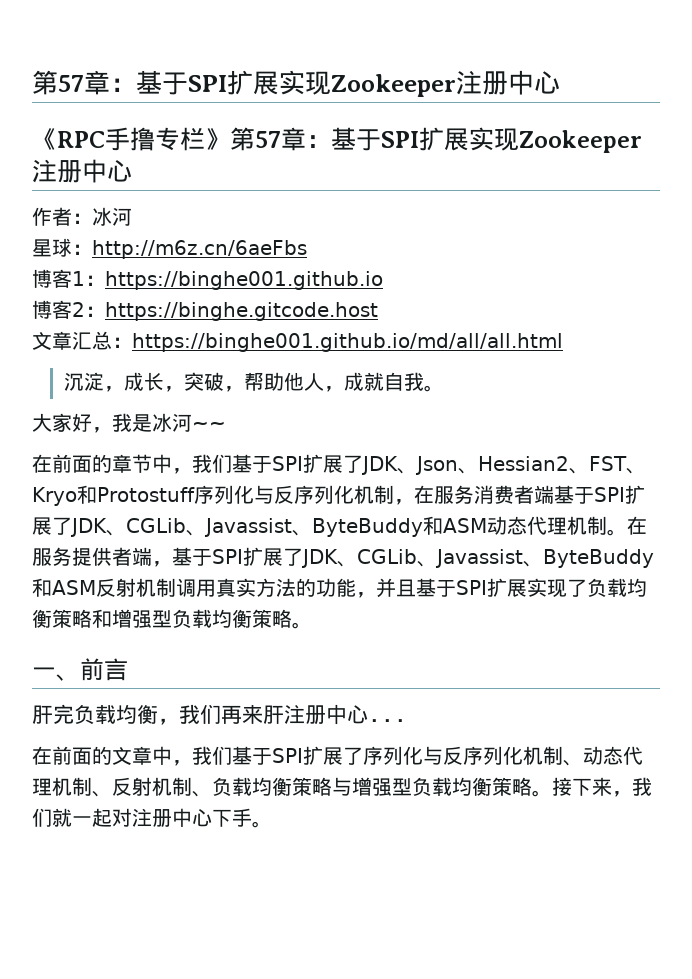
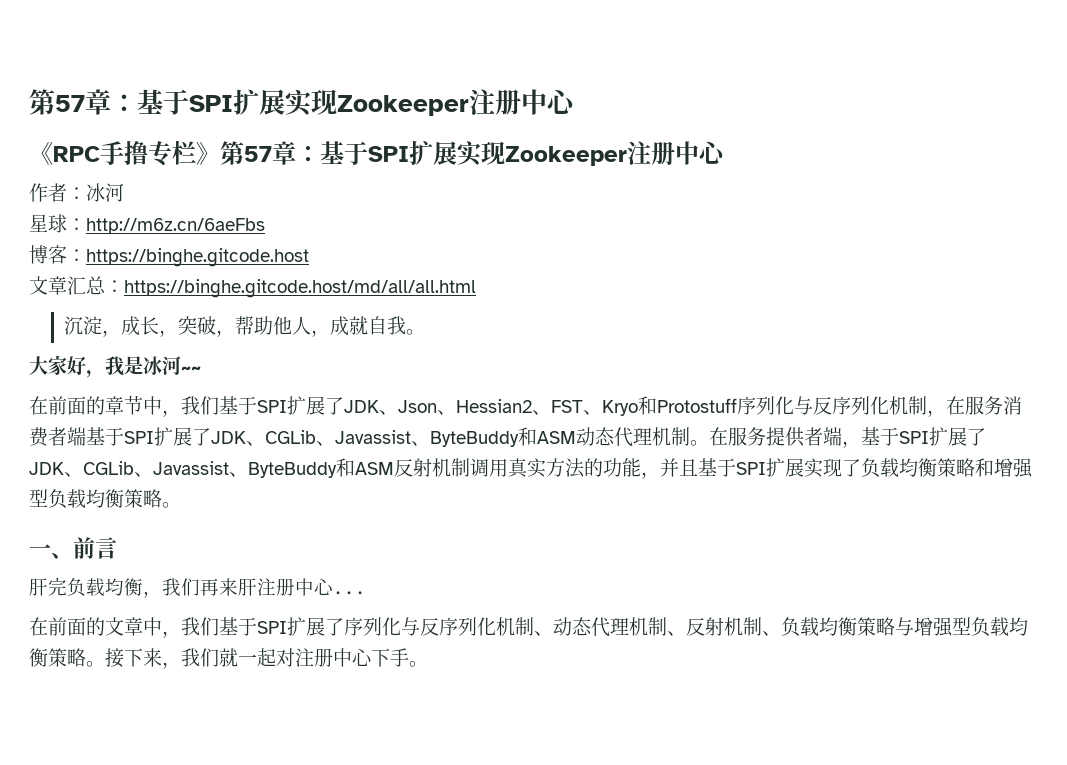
[72,271,383,290] [32,300,85,319] 1：https://binghe001.github.io // 博客2 -> (67, 254) none
[132,333,563,352] https://binghe001.github.io/md/all/all.html -> [124,279,476,298] https://binghe.gitcode.host/md/all/all.html

